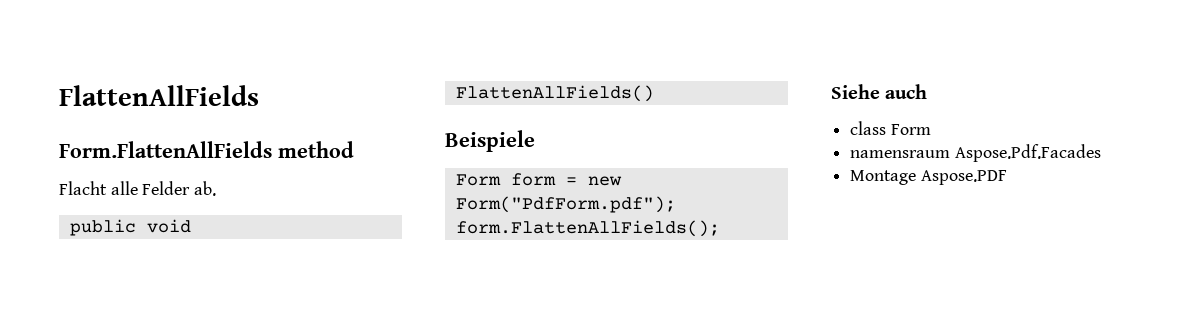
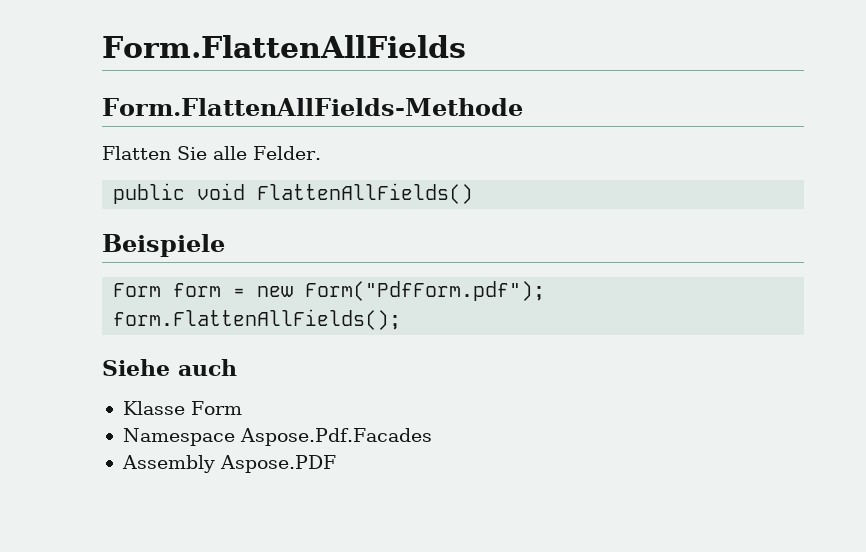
[59,85,259,106] [59,141,354,158] [59,181,217,196] FlattenAllFields // Form.FlattenAllFields method // Flacht alle Felder ab. -> [102,35,466,58] [102,98,523,116] [102,146,321,160] Form.FlattenAllFields // Form.FlattenAllFields-Methode // Flatten Sie alle Felder.
[850,121,887,135] class -> [122,401,185,415] Klasse
[850,150,951,158] namensraum -> [122,428,235,446] Namespace
[850,170,917,185] Montage -> [121,455,215,473] Assembly

